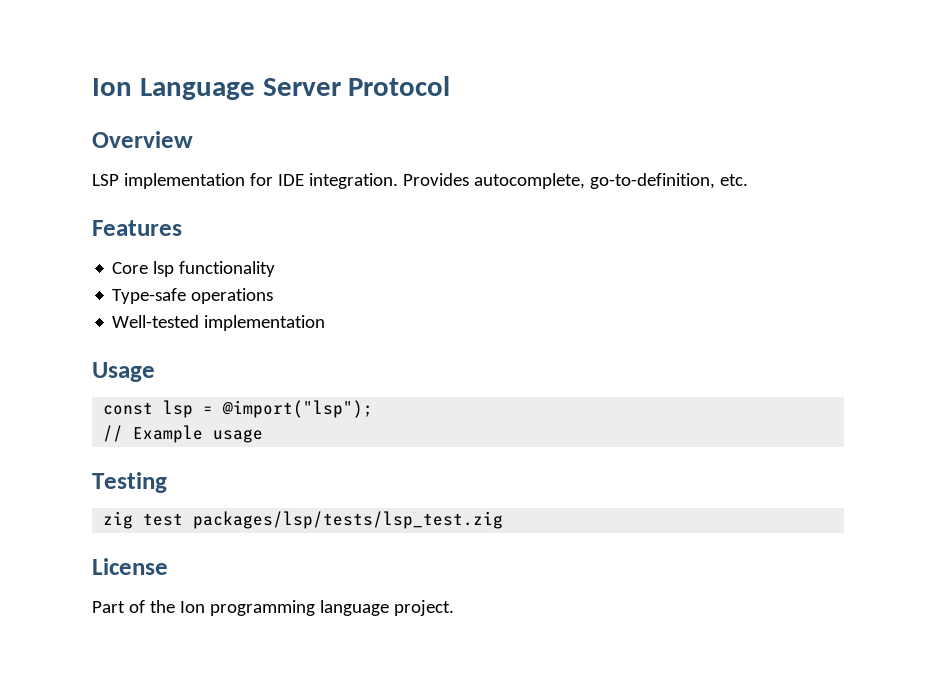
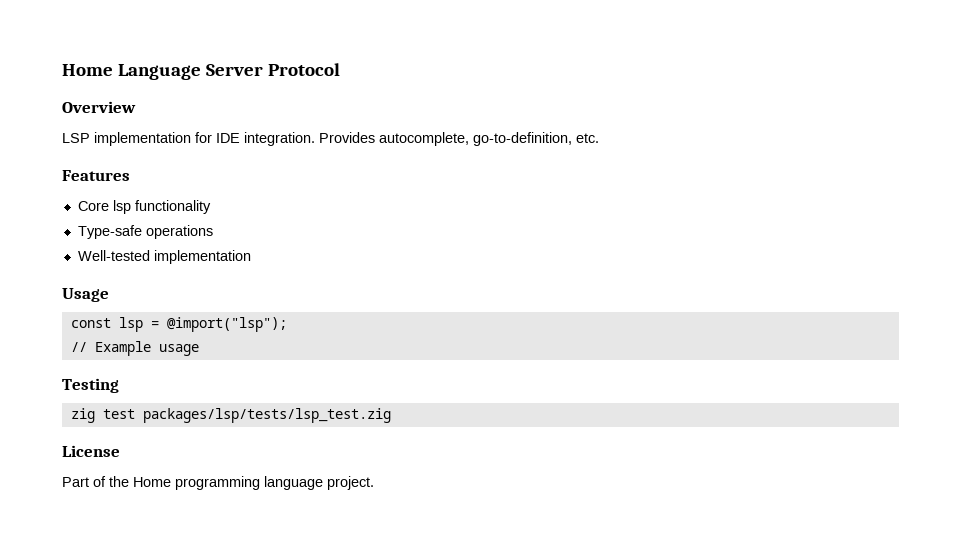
[92,78,132,96] Ion -> [62,64,113,76] Home
[179,601,205,613] Ion -> [133,477,171,487] Home

